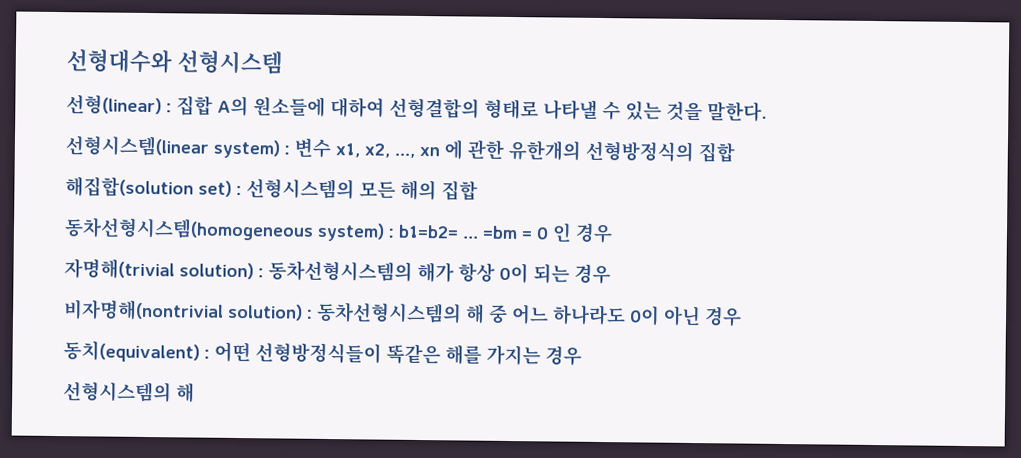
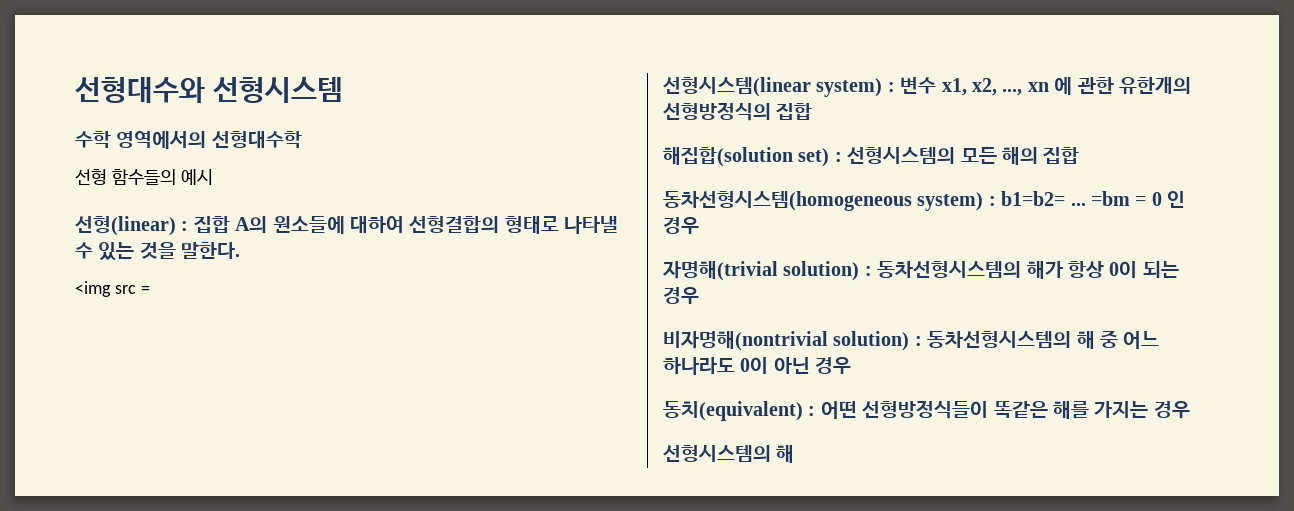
(283, 62) none -> [75,131,302,149] [75,169,213,185] // 수학 영역에서의 선형대수학 // 선형 함수들의 예시
(767, 111) none -> [75,281,150,297] // <img src =

